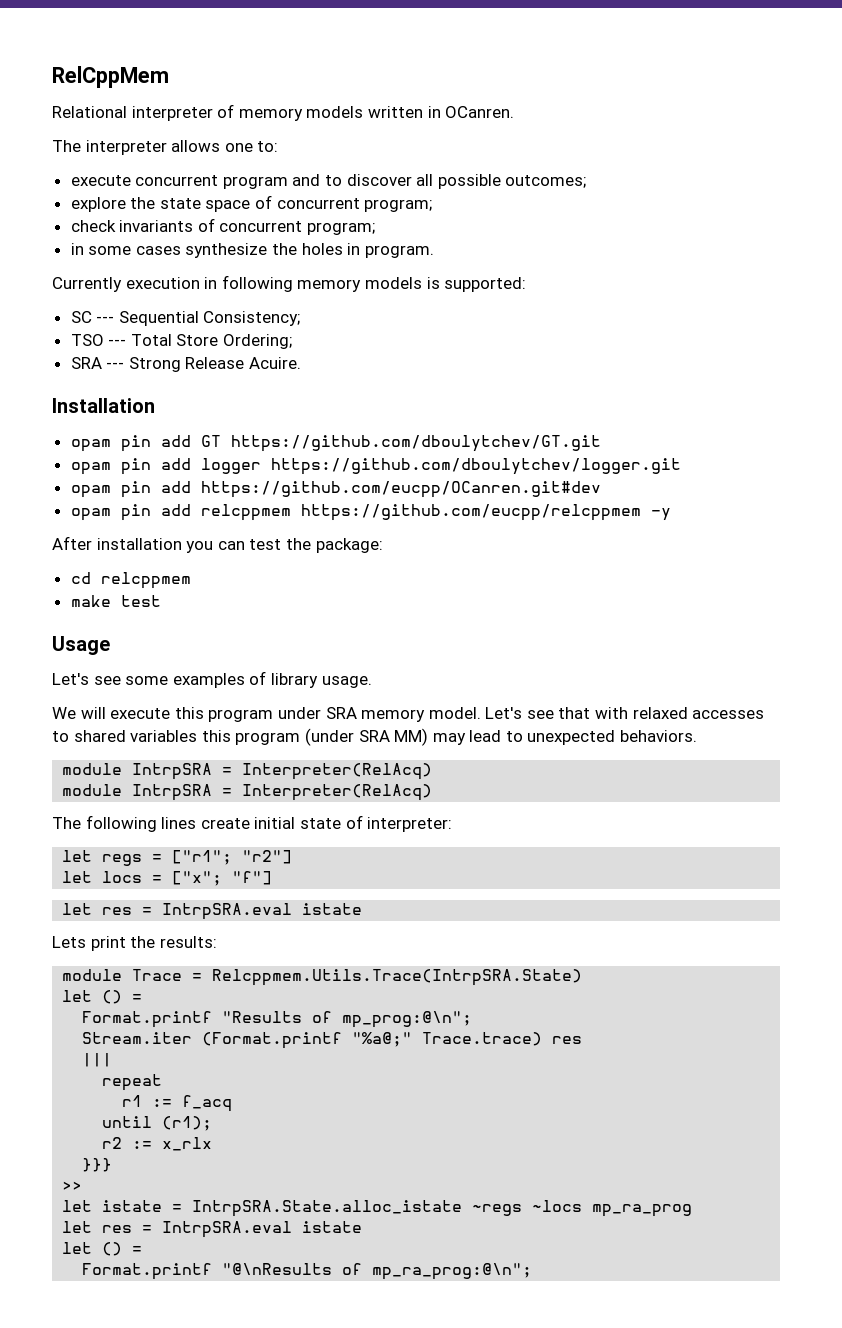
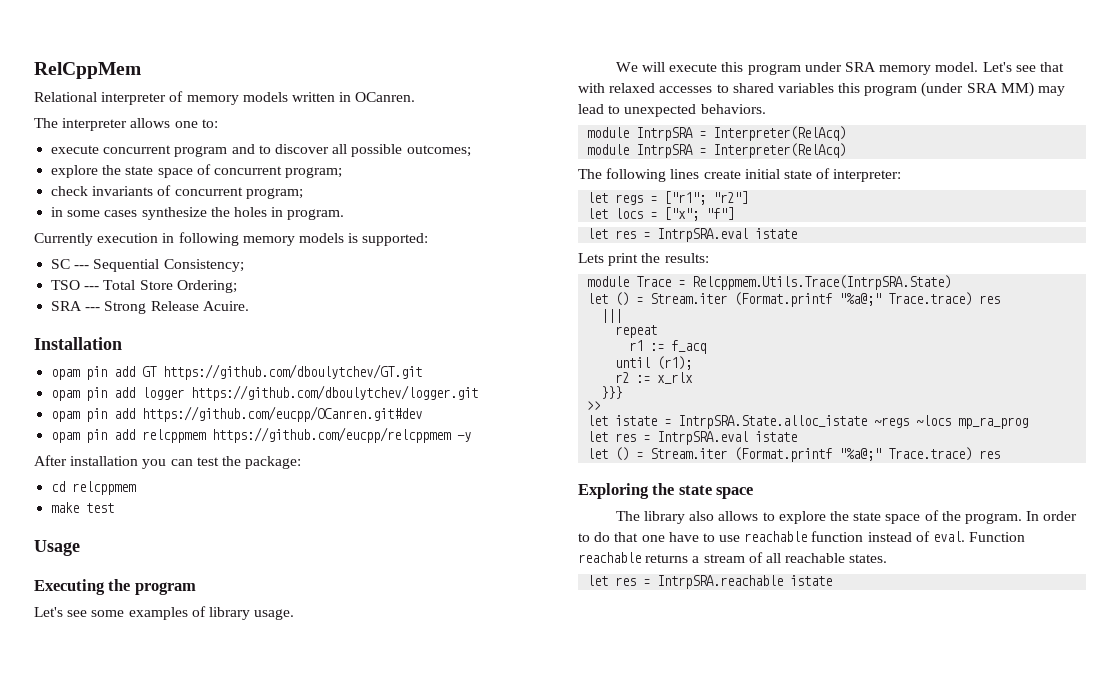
(110, 645) none -> [34,579,196,595] // Executing the program
[82,1011,473,1028] // Format.printf "Results of mp_prog:@\n"; // -> (644, 300) none
[82,1263,533,1280] // Format.printf "@\nResults of mp_ra_prog:@\n"; -> [650,447,1001,462] [578,483,754,499] [615,510,1078,524] [578,531,1026,542] [578,552,888,563] [587,575,833,589] Stream.iter (Format.printf "%a@;" Trace.trace) res // Exploring the state space // The library also allows to explore the state space of the program. In order to do that one have to use reachable function instead of eval. Function reachable returns a stream of all reachable states. // let res = IntrpSRA.reachable istate

